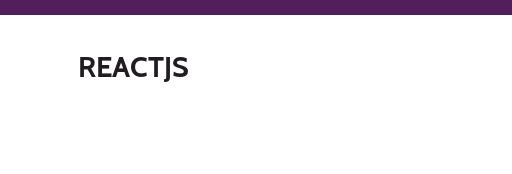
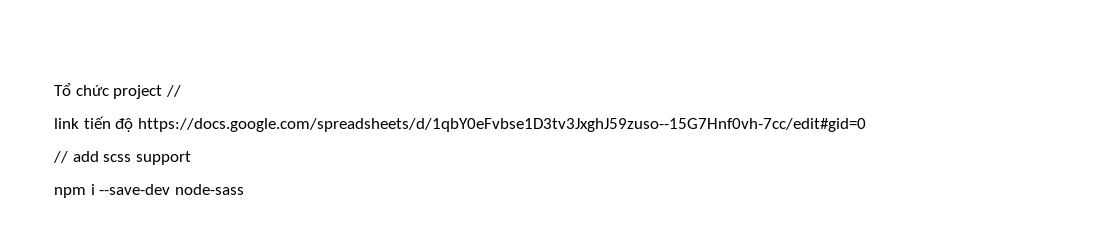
[78,57,189,82] REACTJS -> [54,83,181,99] [54,116,866,132] [53,151,191,165] [54,184,244,198] Tổ chức project // // link tiến độ https://docs.google.com/spreadsheets/d/1qbY0eFvbse1D3tv3JxghJ59zuso--15G7Hnf0vh-7cc/edit#gid=0 // // add scss support // npm i --save-dev node-sass

